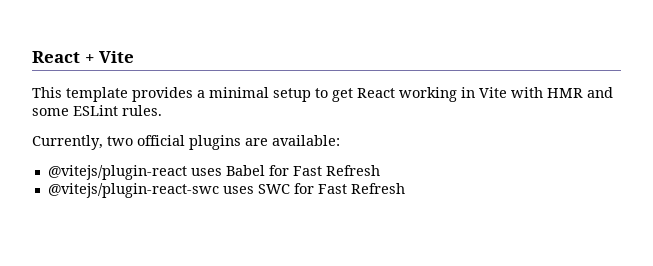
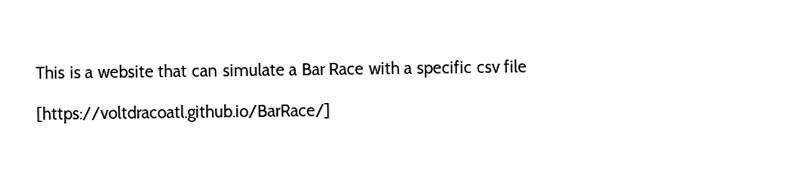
[32,51,135,63] [32,87,613,102] [32,105,162,116] [32,135,340,150] [47,165,380,180] [47,183,405,198] React + Vite // This template provides a minimal setup to get React working in Vite with HMR and some ESLint rules. // Currently, two official plugins are available: // @vitejs/plugin-react uses Babel for Fast Refresh // @vitejs/plugin-react-swc uses SWC for Fast Refresh -> [35,59,528,79] [36,102,331,124] This is a website that can simulate a Bar Race with a specific csv file // [https://voltdracoatl.github.io/BarRace/]

